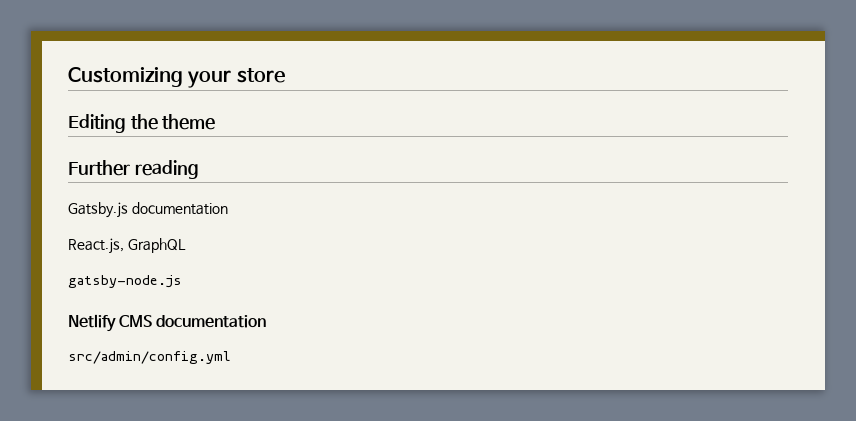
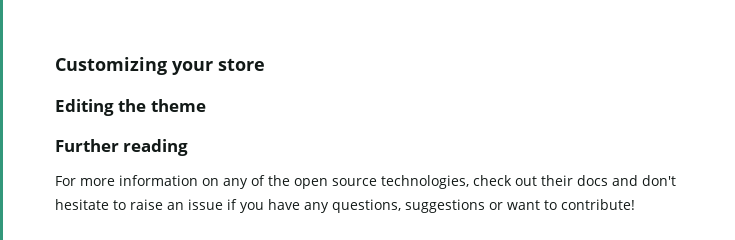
[68,202,228,218] [68,238,186,254] [68,275,182,288] [68,314,267,332] [68,351,231,364] Gatsby.js documentation // React.js, GraphQL // gatsby-node.js // Netlify CMS documentation // src/admin/config.yml -> [55,175,676,189] [55,199,635,213] For more information on any of the open source technologies, check out their docs and don't hesitate to raise an issue if you have any questions, suggestions or want to contribute!

